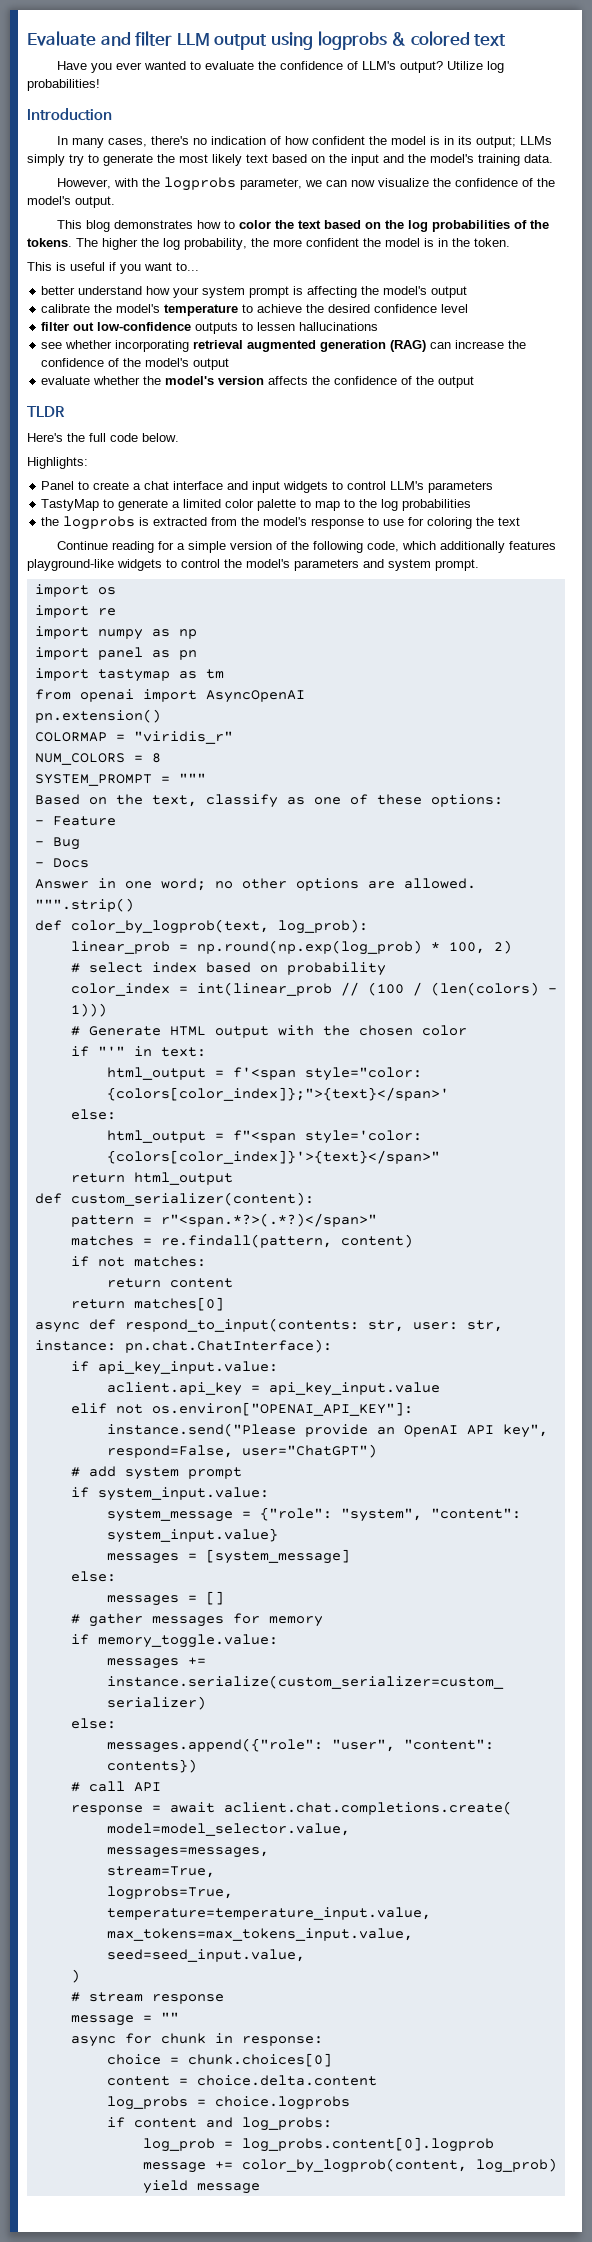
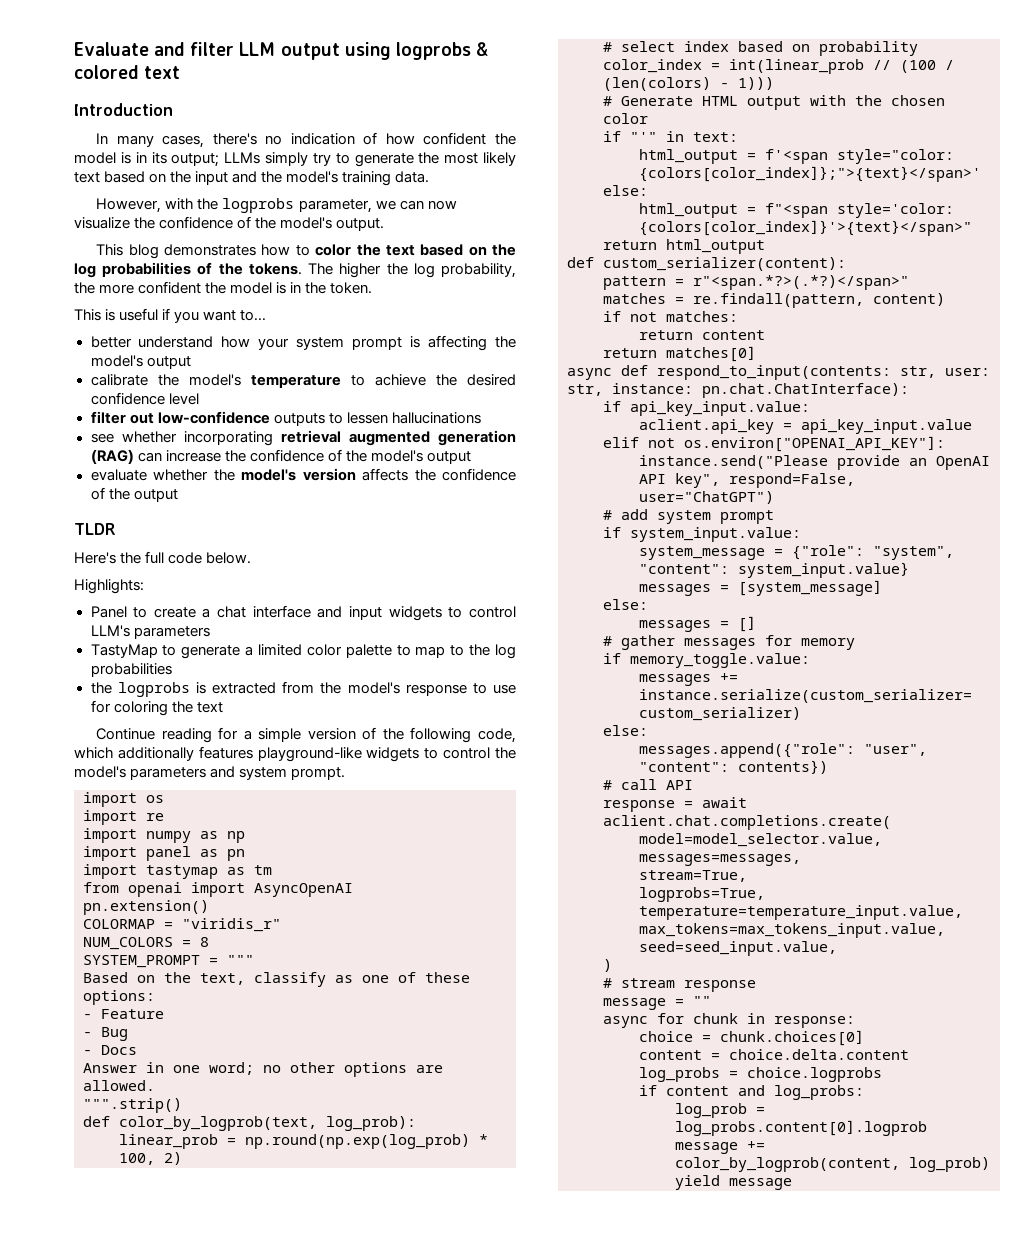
[56,61,504,73] [27,79,100,91] // Have you ever wanted to evaluate the confidence of LLM's output? Utilize log probabilities! -> (181, 72) none

